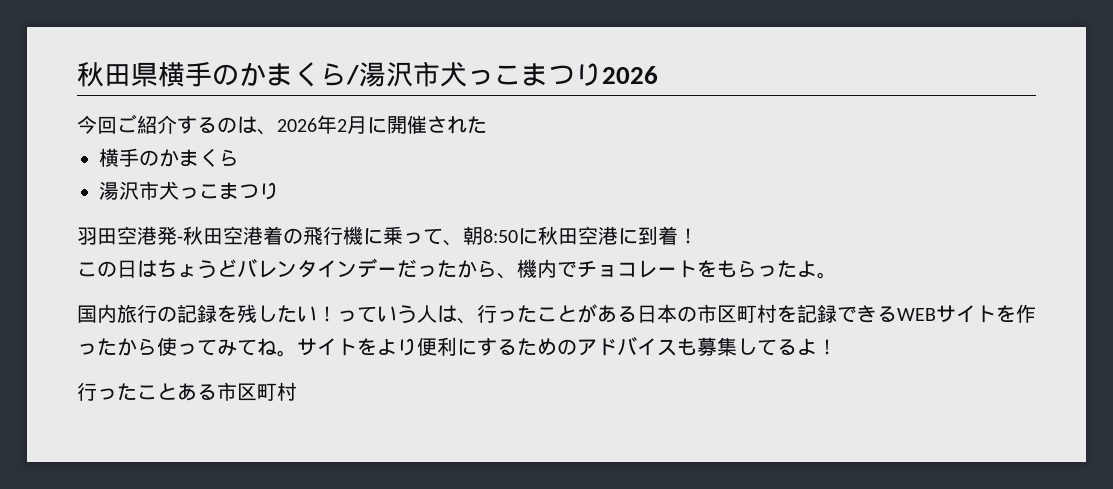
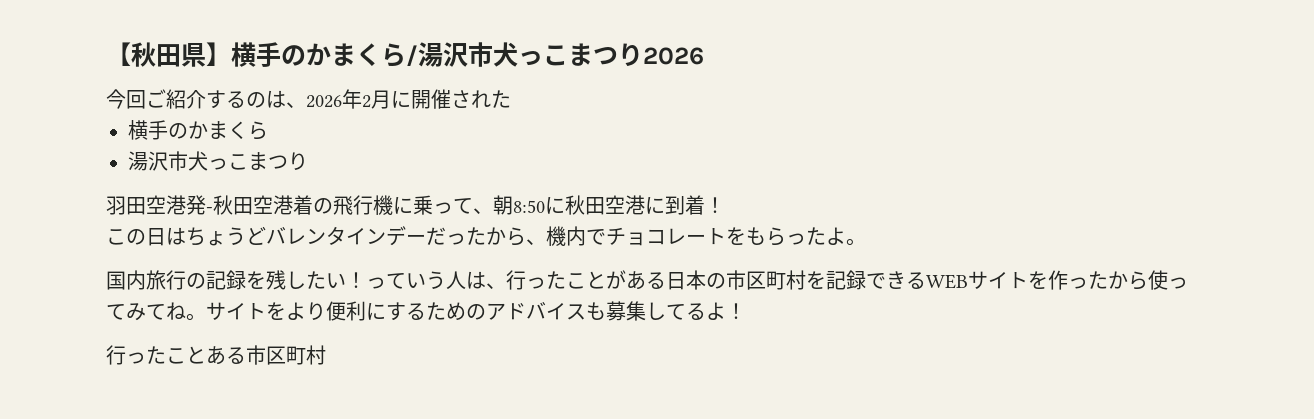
[77,62,158,87] 秋田県 -> [106,42,231,67] 【秋田県】

